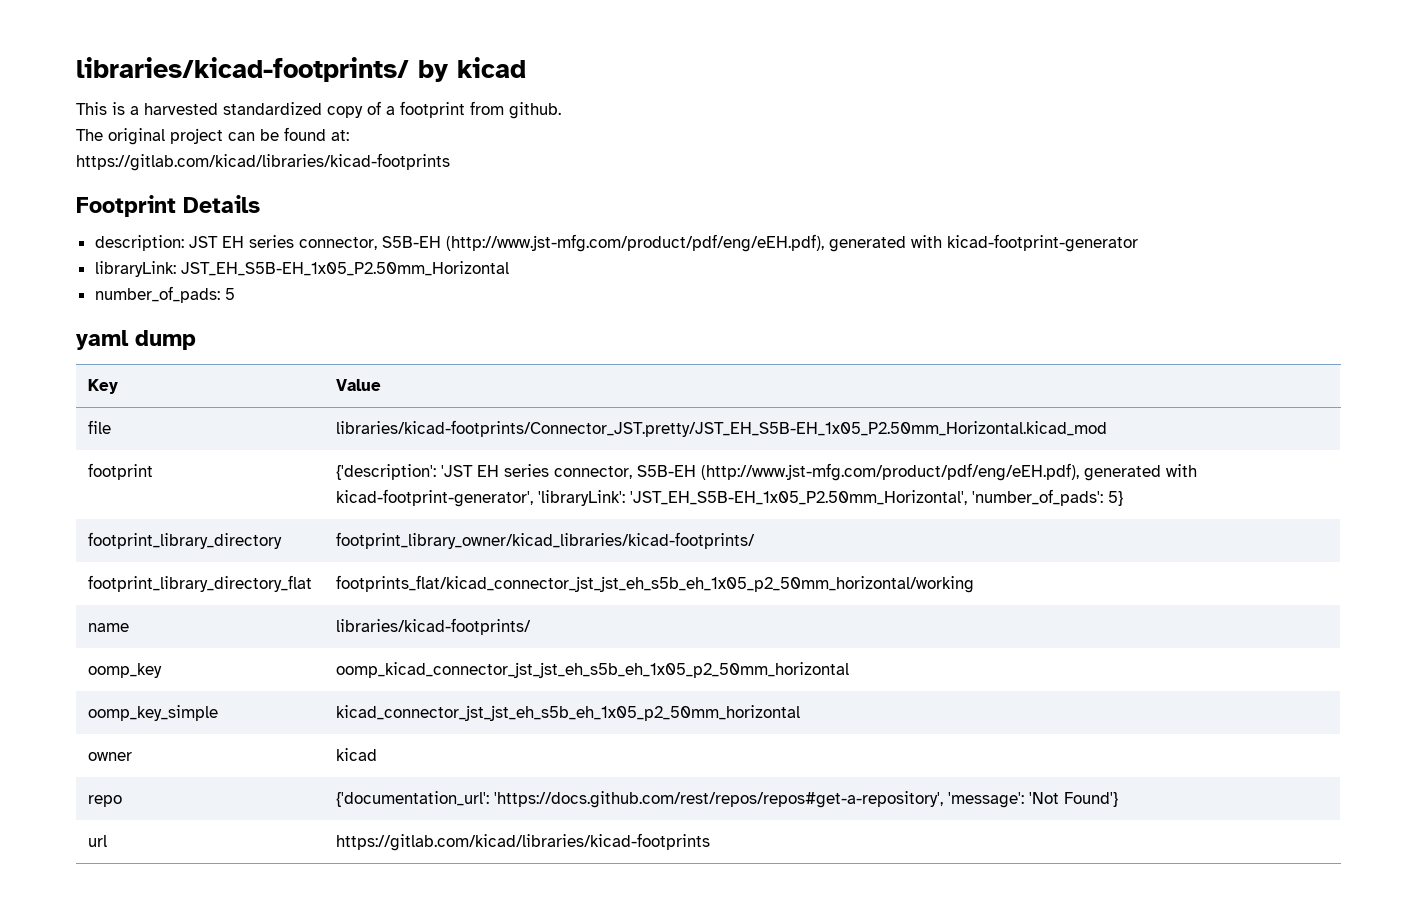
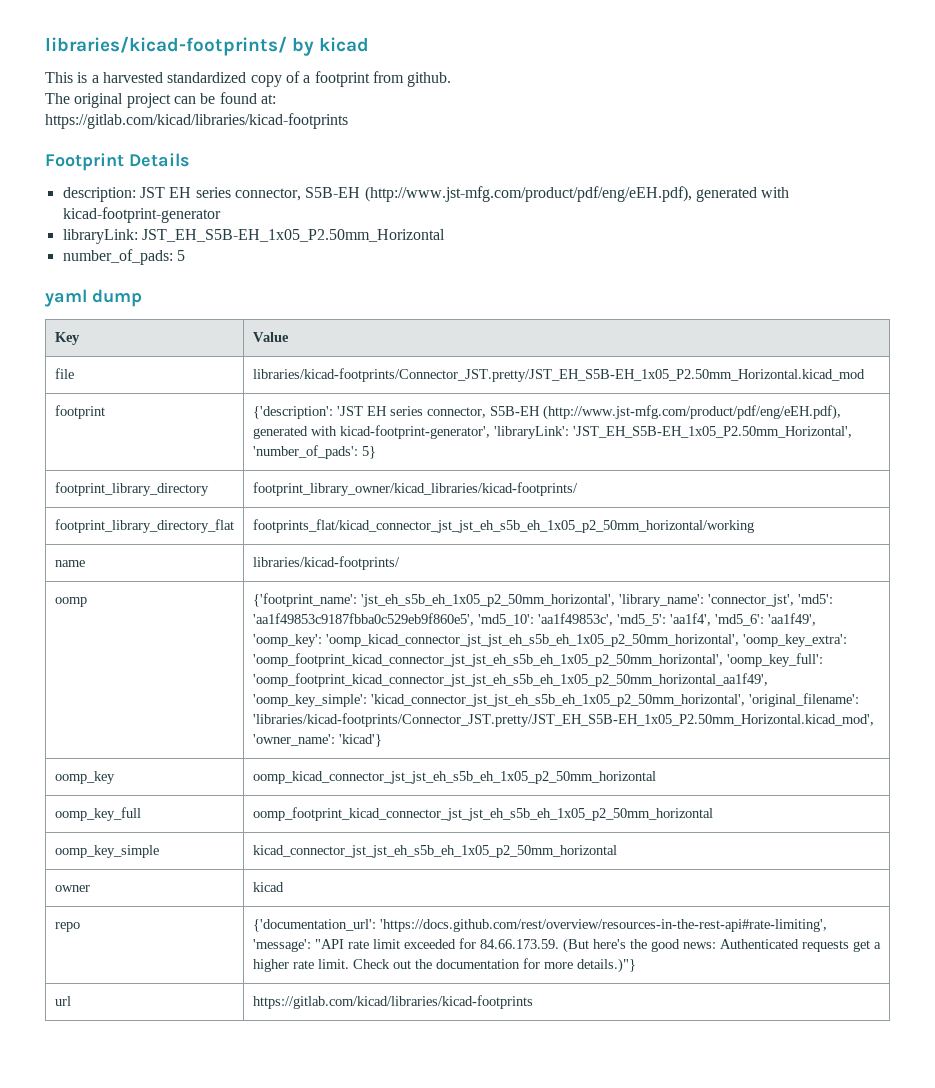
(531, 626) none -> [54,597,87,607] [252,593,833,607] [252,613,816,626] [252,634,847,647] [252,653,823,667] [252,673,768,687] [252,693,859,707] [252,713,874,727] [252,734,382,747] // oomp | {'footprint_name': 'jst_eh_s5b_eh_1x05_p2_50mm_horizontal', 'library_name': 'connector_jst', 'md5': 'aa1f49853c9187fbba0c529eb9f860e5', 'md5_10': 'aa1f49853c', 'md5_5': 'aa1f4', 'md5_6': 'aa1f49', 'oomp_key': 'oomp_kicad_connector_jst_jst_eh_s5b_eh_1x05_p2_50mm_horizontal', 'oomp_key_extra': 'oomp_footprint_kicad_connector_jst_jst_eh_s5b_eh_1x05_p2_50mm_horizontal', 'oomp_key_full': 'oomp_footprint_kicad_connector_jst_jst_eh_s5b_eh_1x05_p2_50mm_horizontal_aa1f49', 'oomp_key_simple': 'kicad_connector_jst_jst_eh_s5b_eh_1x05_p2_50mm_horizontal', 'original_filename': 'libraries/kicad-footprints/Connector_JST.pretty/JST_EH_S5B-EH_1x05_P2.50mm_Horizontal.kicad_mod', 'owner_name': 'kicad'}
(849, 670) none -> [54,807,141,821] [252,807,713,821] // oomp_key_full | oomp_footprint_kicad_connector_jst_jst_eh_s5b_eh_1x05_p2_50mm_horizontal
[493,791,1118,808] 'https://docs.github.com/rest/repos/repos#get-a-repository', 'message': 'Not Found'} -> [379,919,827,932] [252,938,881,953] [252,958,636,973] 'https://docs.github.com/rest/overview/resources-in-the-rest-api#rate-limiting', 'message': "API rate limit exceeded for 84.66.173.59. (But here's the good news: Authenticated requests get a higher rate limit. Check out the documentation for more details.)"}

